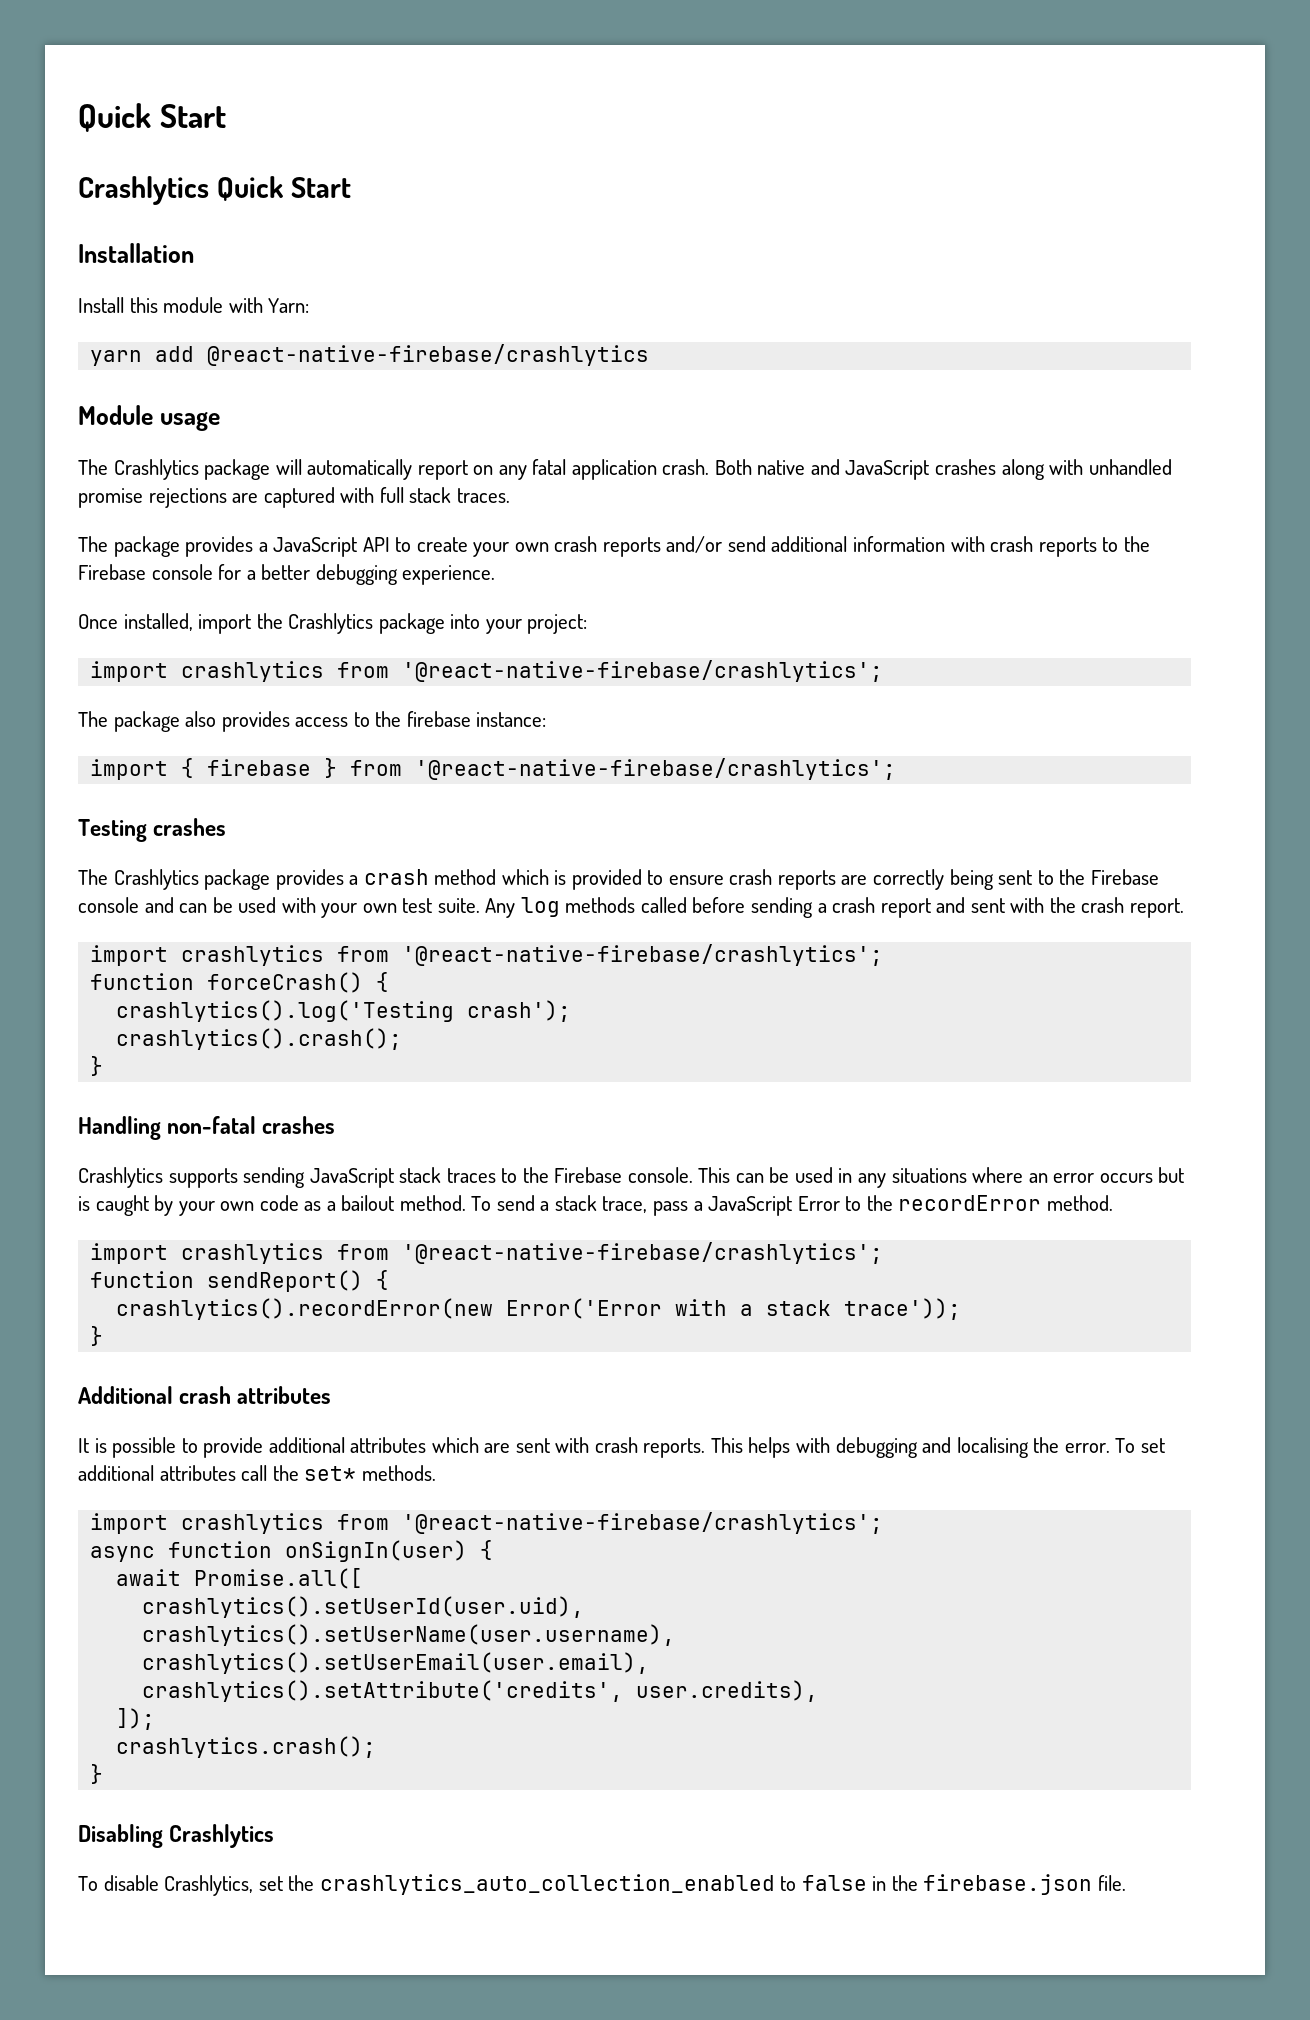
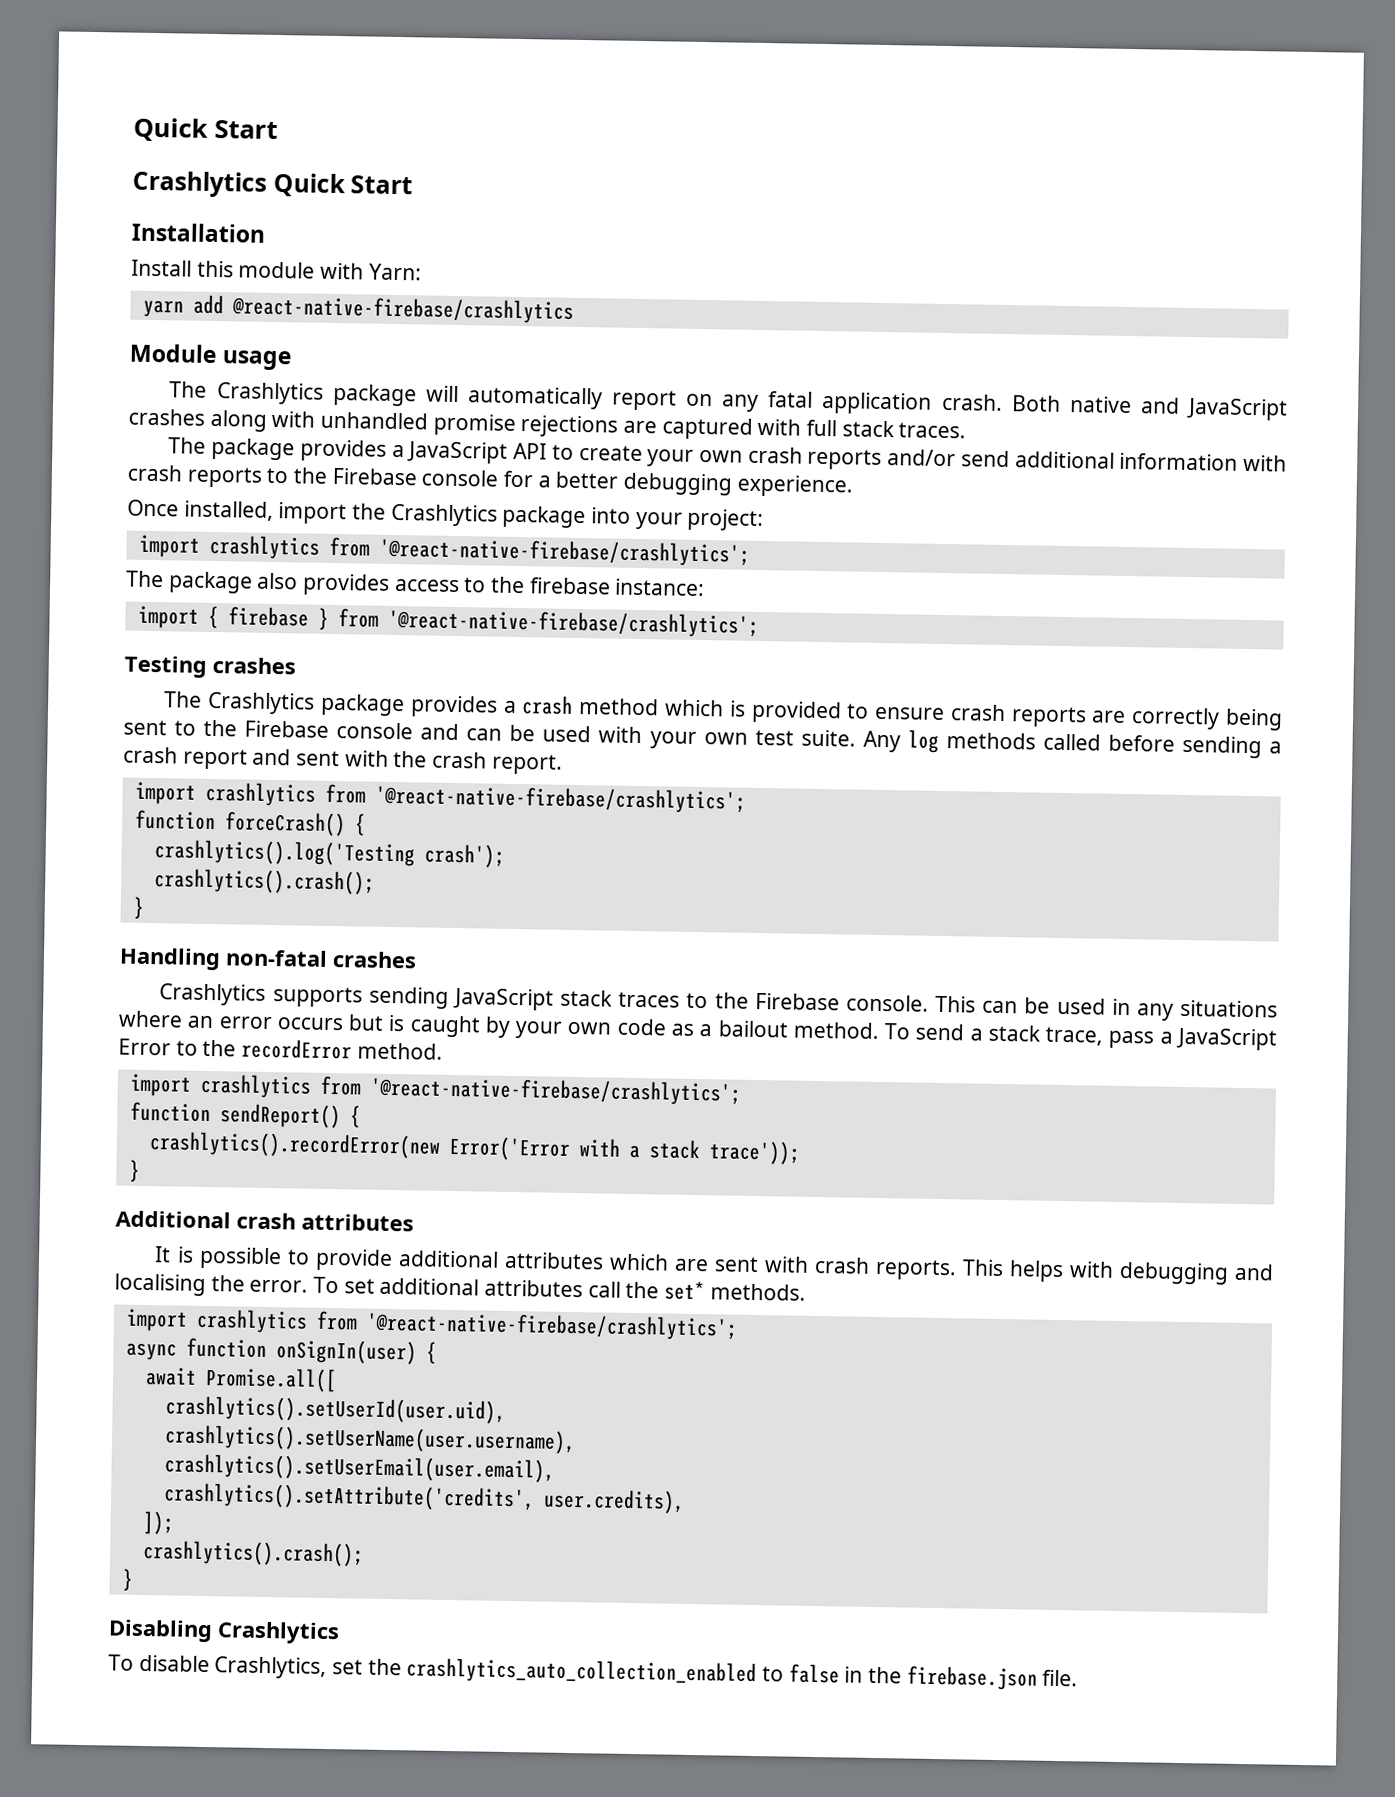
[116,1736,377,1758] crashlytics.crash(); -> [142,1539,364,1567] crashlytics().crash();

